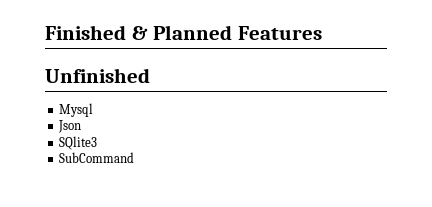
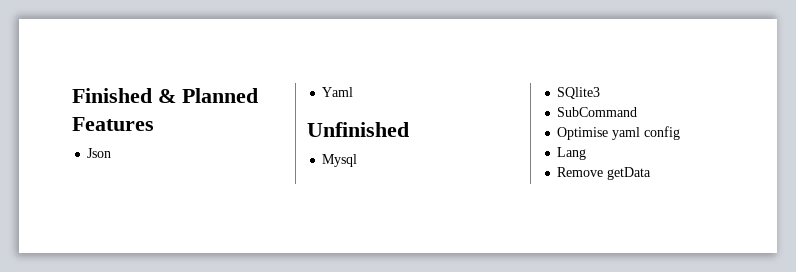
(322, 33) none -> [87,148,112,158] [322,87,354,97] // Json // Yaml
[58,120,82,133] // Json -> (358, 160) none
(135, 157) none -> [557,126,681,140] [557,147,587,160] [557,167,652,180] // Optimise yaml config // Lang // Remove getData

